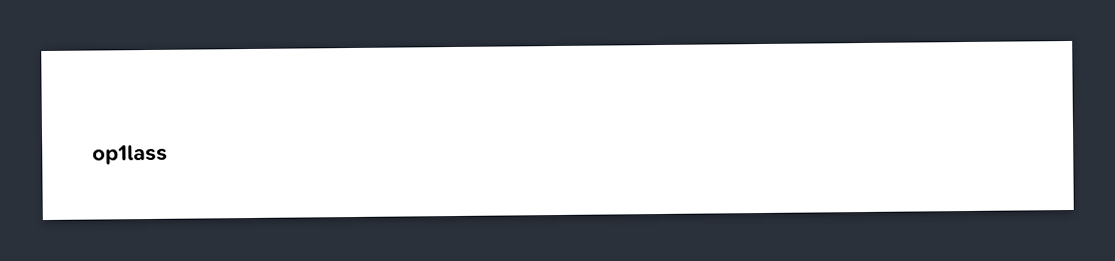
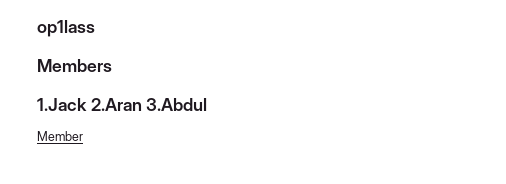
(168, 154) none -> [37,59,112,72] [37,98,208,111] [37,131,83,141] // Members // 1.Jack 2.Aran 3.Abdul // Member

